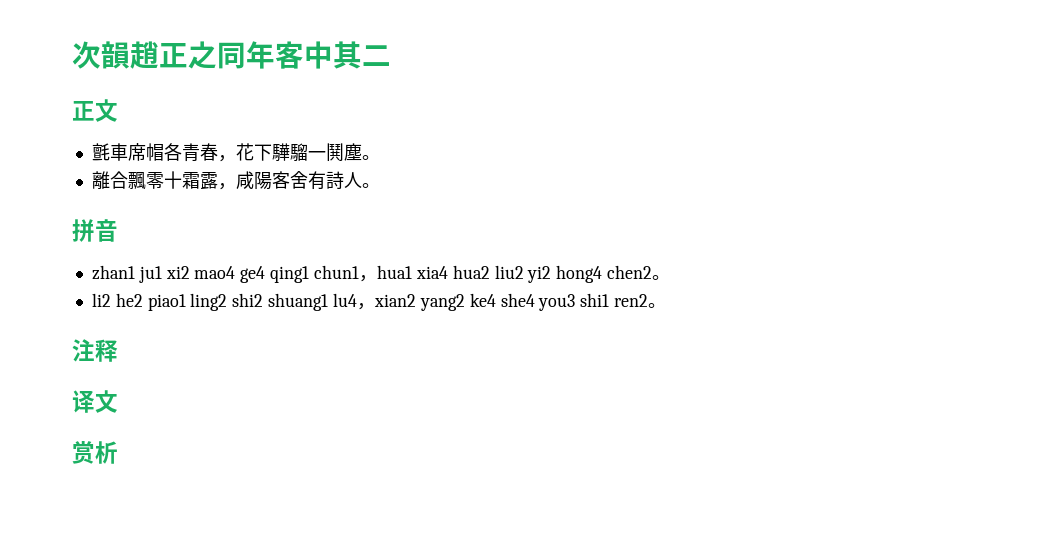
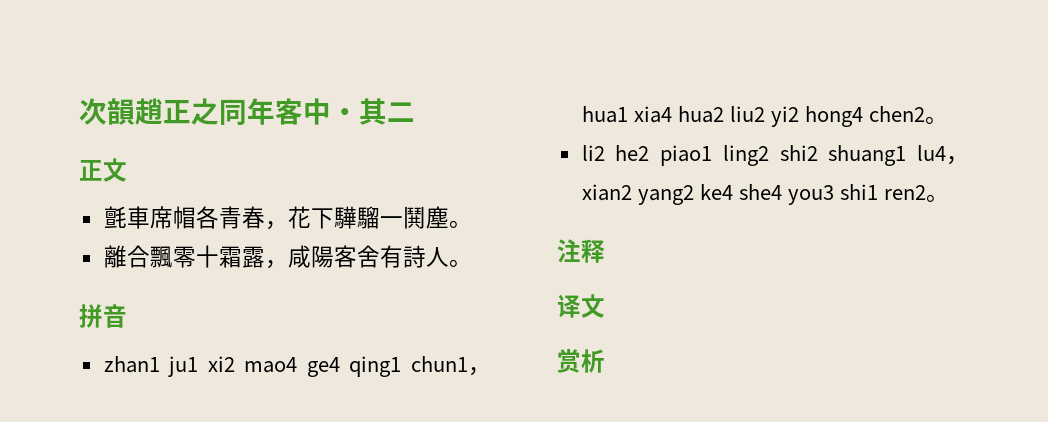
(333, 55) none -> [331,108,359,122] ・

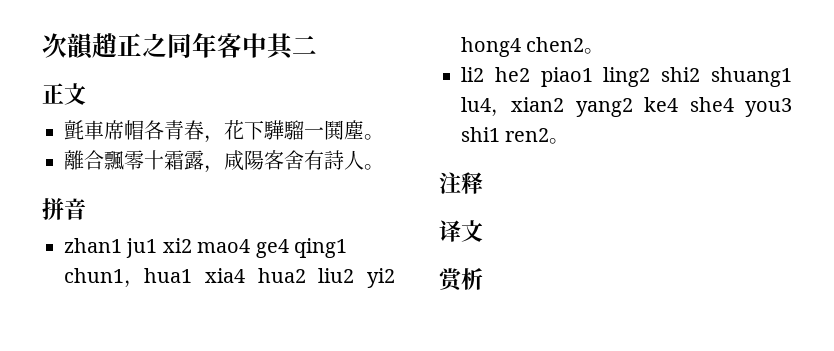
[331,108,359,122] ・ -> (267, 45) none

